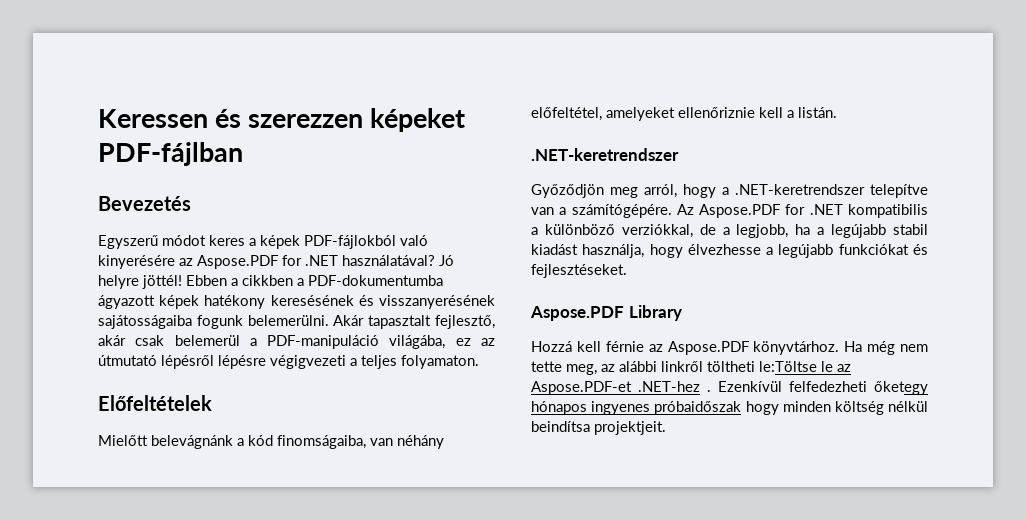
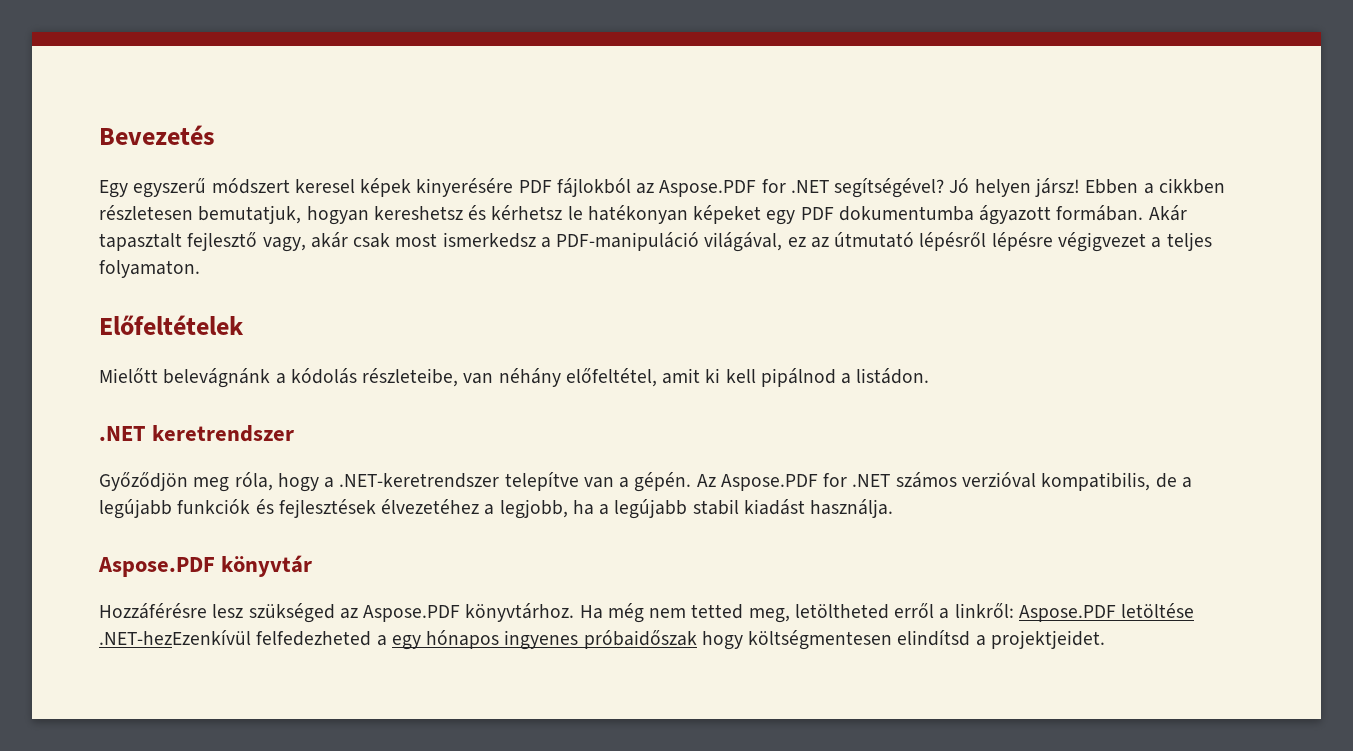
[98,108,466,132] [98,142,243,166] [98,196,191,211] [98,235,428,249] [98,255,454,269] [98,275,443,289] [98,295,495,309] [98,315,496,329] [98,335,240,346] Keressen és szerezzen képeket PDF-fájlban // Bevezetés // Egyszerű módot keres a képek PDF-fájlokból való kinyerésére az Aspose.PDF for .NET használatával? Jó helyre jöttél! Ebben a cikkben a PDF-dokumentumba ágyazott képek hatékony keresésének és visszanyerésének sajátosságaiba fogunk belemerülni. Akár tapasztalt fejlesztő, akár csak belemerül -> [99,125,215,145] [99,178,1225,198] [99,205,1187,225] [99,232,536,252] Bevezetés // Egy egyszerű módszert keresel képek kinyerésére PDF fájlokból az Aspose.PDF for .NET segítségével? Jó helyen jársz! Ebben a cikkben részletesen bemutatjuk, hogyan kereshetsz és kérhetsz le hatékonyan képeket egy PDF dokumentumba ágyazott formában. Akár tapasztalt fejlesztő vagy, akár csak most ismerkedsz
[389,335,446,349] világába, -> [704,232,783,252] világával,
[270,355,346,369] végigvezeti -> [1057,232,1146,252] végigvezet
[248,435,366,449] kód finomságaiba, -> [290,368,459,387] kódolás részleteibe,
[606,107,837,121] [531,148,679,161] amelyeket ellenőriznie kell a listán. // .NET-keretrendszer -> [662,368,930,387] [99,425,295,442] amit ki kell pipálnod a listádon. // .NET keretrendszer
[644,184,677,198] arról, -> [234,472,273,491] róla,
[571,204,672,218] számítógépére. -> [634,472,692,492] gépén.
[848,204,928,218] [531,224,716,238] kompatibilis a különböző verziókkal, de -> [895,472,1192,491] [99,499,480,519] számos verzióval kompatibilis, de a legújabb funkciók és fejlesztések élvezetéhez
[582,244,928,258] [531,264,627,278] [530,305,682,321] [531,341,644,352] használja, hogy élvezhesse a legújabb funkciókat és fejlesztéseket. // Aspose.PDF Library // Hozzá kell férnie -> [810,499,894,518] [98,555,313,577] [99,603,335,623] használja. // Aspose.PDF könyvtár // Hozzáférésre lesz szükséged
[531,361,851,375] [531,381,928,395] [531,401,928,415] [531,421,666,435] tette meg, az alábbi linkről töltheti le:Töltse le az Aspose.PDF-et .NET-hez . Ezenkívül felfedezheti őketegy hónapos ingyenes próbaidőszak hogy minden költség nélkül beindítsa projektjeit. -> [691,603,1195,623] [99,630,1105,650] tetted meg, letöltheted erről a linkről: Aspose.PDF letöltése .NET-hezEzenkívül felfedezheted a egy hónapos ingyenes próbaidőszak hogy költségmentesen elindítsd a projektjeidet.

